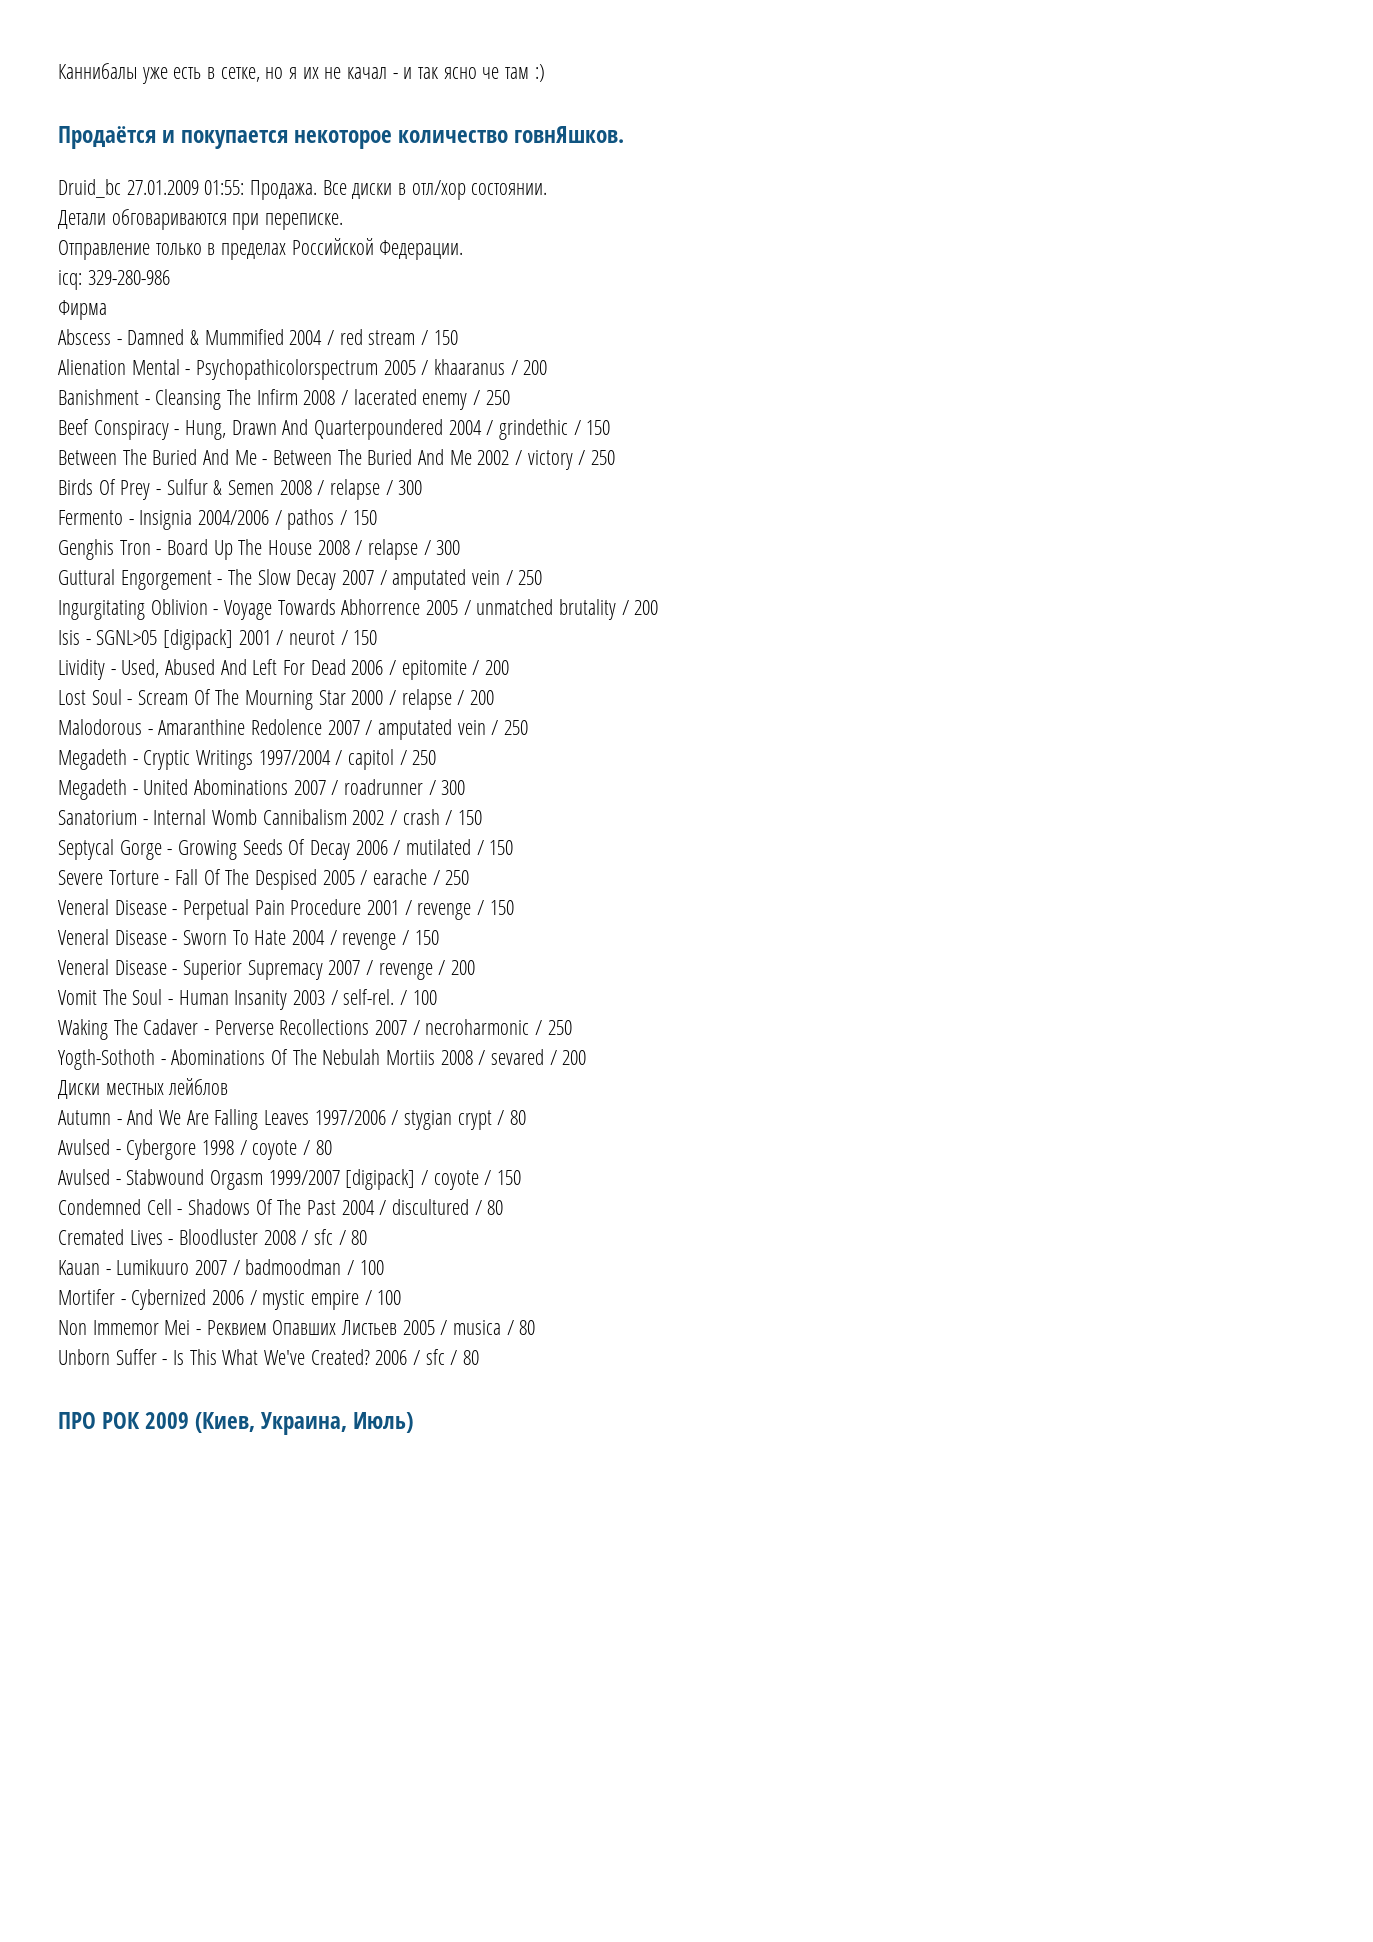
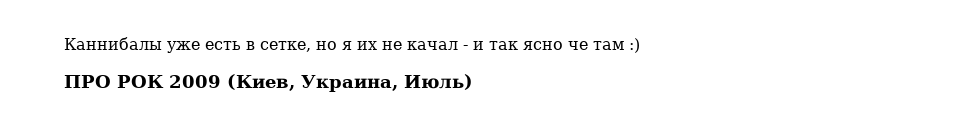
[58,126,625,149] [58,179,548,200] [58,209,344,230] [58,238,464,260] [58,270,170,290] [58,300,107,320] [58,329,458,345] [58,359,548,380] [58,389,510,410] [58,419,611,440] [58,449,616,470] [58,479,423,500] [58,509,377,530] [58,539,461,560] [58,569,543,590] [58,599,659,620] [58,629,378,650] [58,659,510,680] [58,689,495,710] [58,719,529,740] [58,749,437,770] [58,779,466,800] [58,809,483,825] [58,839,514,860] [58,869,470,890] [58,899,514,920] [58,929,439,950] [58,959,476,980] [58,989,437,1010] [58,1019,572,1040] [58,1049,587,1070] [58,1078,229,1099] [58,1109,527,1130] [58,1139,332,1160] [58,1169,522,1190] [58,1199,504,1215] [58,1229,368,1245] [58,1259,384,1275] [58,1289,402,1310] [58,1320,536,1335] [58,1349,480,1365] // Продаётся и покупается некоторое количество говнЯшков. // Druid_bc 27.01.2009 01:55: Продажа. Все диски в отл/хор состоянии. // Детали обговариваются при переписке. // Отправление только в пределах Российской Федерации. // icq: 329-280-986 // Фирма // Abscess - Damned & Mummified 2004 / red stream / 150 // Alienation Mental - Psychopathicolorspectrum 2005 / khaaranus / 200 // Banishment - Cleansing The Infirm 2008 / lacerated enemy / 250 // Beef Conspiracy - Hung, Drawn And Quarterpoundered 2004 / grindethic / 150 // Between The Buried And Me - Between The Buried And Me 2002 / victory / 250 // Birds Of Prey - Sulfur & Semen 2008 / relapse / 300 // Fermento - Insignia 2004/2006 / pathos / 150 // Genghis Tron - Board Up The House 2008 / relapse / 300 // Guttural Engorgement - The Slow Decay 2007 / amputated vein / 250 // Ingurgitating Oblivion - Voyage Towards Abhorrence 2005 / unmatched brutality / 200 // Isis - SGNL>05 [digipack] 2001 / neurot / 150 // Lividity - Used, Abused And Left For Dead 2006 / epitomite / 200 // Lost Soul - Scream Of The Mourning Star 2000 / relapse / 200 // Malodorous - Amaranthine Redolence 2007 / amputated vein / 250 // Megadeth - Cryptic Writings 1997/2004 / capitol / 250 // Megadeth - United Abominations 2007 / roadrunner / 300 // Sanatorium - Internal Womb Cannibalism 2002 / crash / 150 // Septycal Gorge - Growing Seeds Of Decay 2006 / mutilated / 150 // Severe Torture - Fall Of The Despised 2005 / earache / 250 // Veneral Disease - Perpetual Pain Procedure 2001 / revenge / 150 // Veneral Disease - Sworn To Hate 2004 / revenge / 150 // Veneral Disease - Superior Supremacy 2007 / revenge / 200 // Vomit The Soul - Human Insanity 2003 / self-rel. / 100 // Waking The Cadaver - Perverse Recollections 2007 / necroharmonic / 250 // Yogth-Sothoth - Abominations Of The Nebulah Mortiis 2008 / sevared / 200 // Диски местных лейблов // Autumn - And We Are Falling Leaves 1997/2006 / stygian crypt / 80 // Avulsed - Cybergore 1998 / coyote / 80 // Avulsed - Stabwound Orgasm 1999/2007 [digipack] / coyote / 150 // Condemned Cell - Shadows Of The Past 2004 / discultured / 80 // Cremated Lives - Bloodluster 2008 / sfc / 80 // Kauan - Lumikuuro 2007 / badmoodman / 100 // Mortifer - Cybernized 2006 / mystic empire / 100 // Non Immemor Mei - Реквием Опавших Листьев 2005 / musica / 80 // Unborn Suffer - Is This What We've Created? 2006 / sfc / 80 -> (640, 45) none

